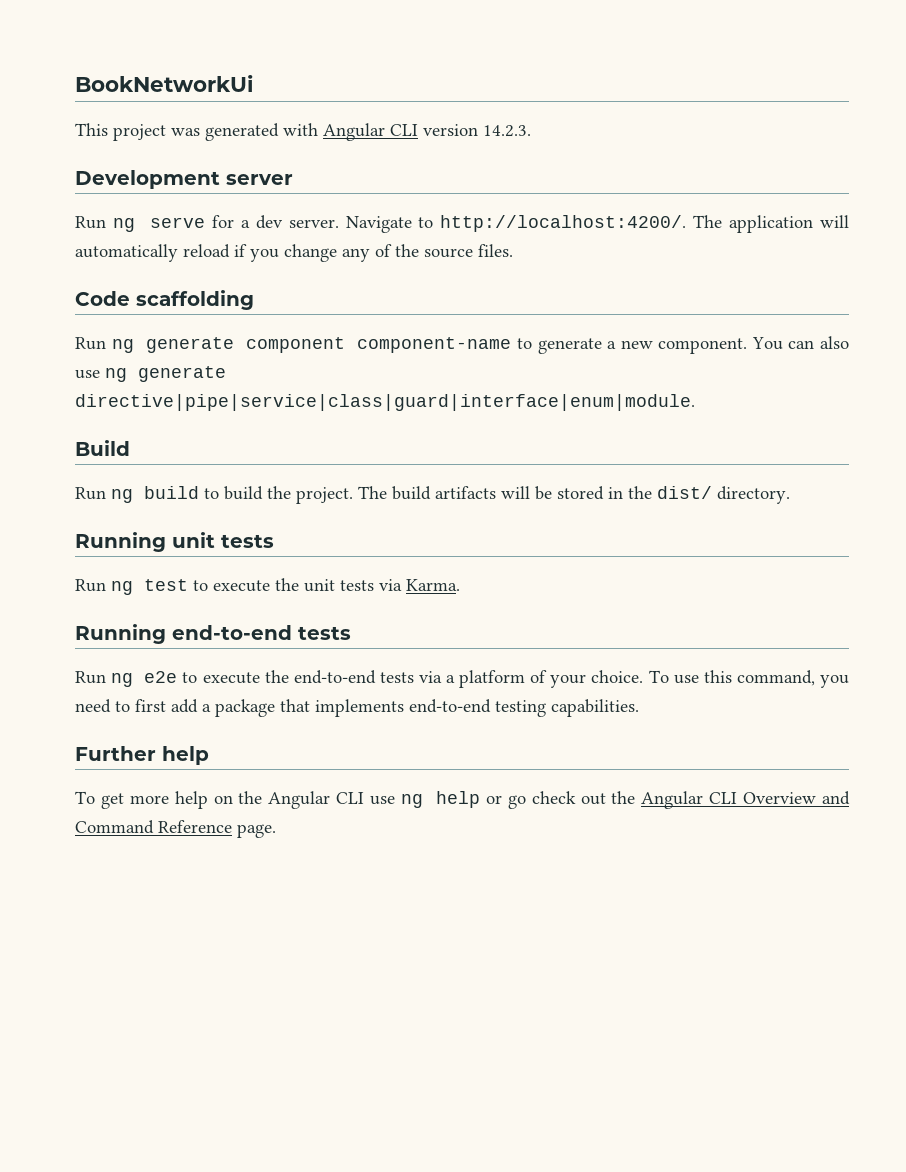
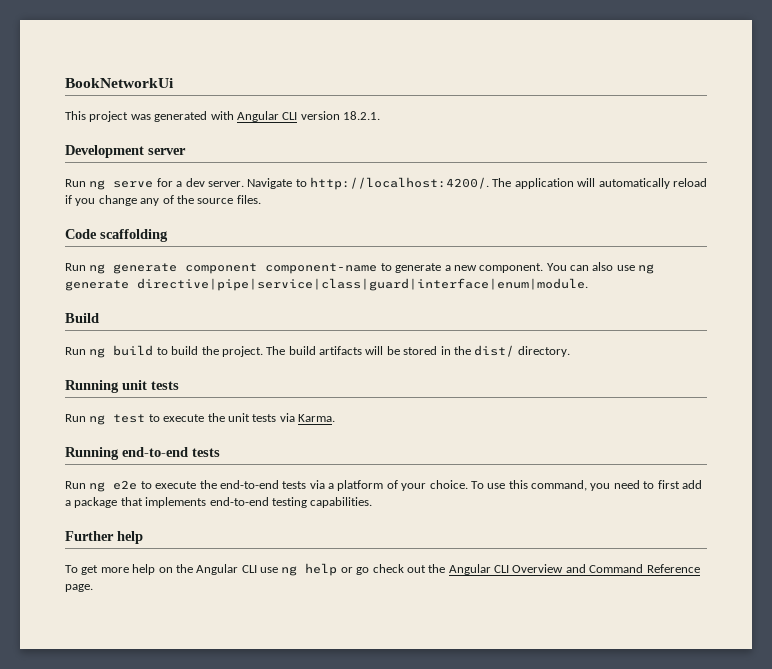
[483,125,531,137] 14.2.3. -> [343,111,380,120] 18.2.1.

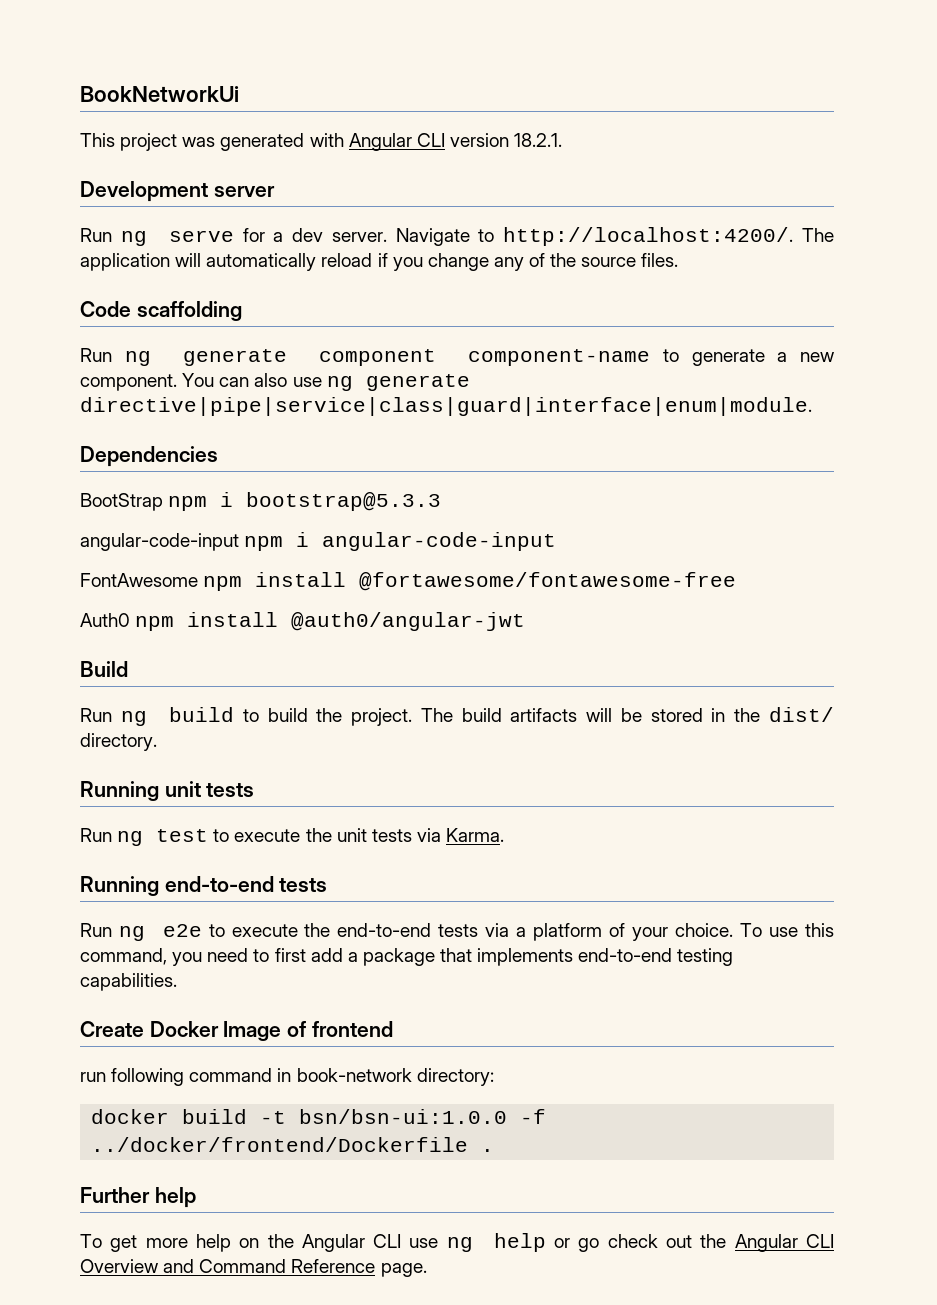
(588, 284) none -> [80,446,218,467] [80,492,442,511] [80,532,557,551] [80,572,737,591] [80,612,526,631] // Dependencies // BootStrap npm i bootstrap@5.3.3 // angular-code-input npm i angular-code-input // FontAwesome npm install @fortawesome/fontawesome-free // Auth0 npm install @auth0/angular-jwt
(373, 502) none -> [80,1021,393,1041] [80,1068,494,1086] [91,1109,547,1124] [91,1137,495,1152] // Create Docker Image of frontend // run following command in book-network directory: // docker build -t bsn/bsn-ui:1.0.0 -f ../docker/frontend/Dockerfile .

